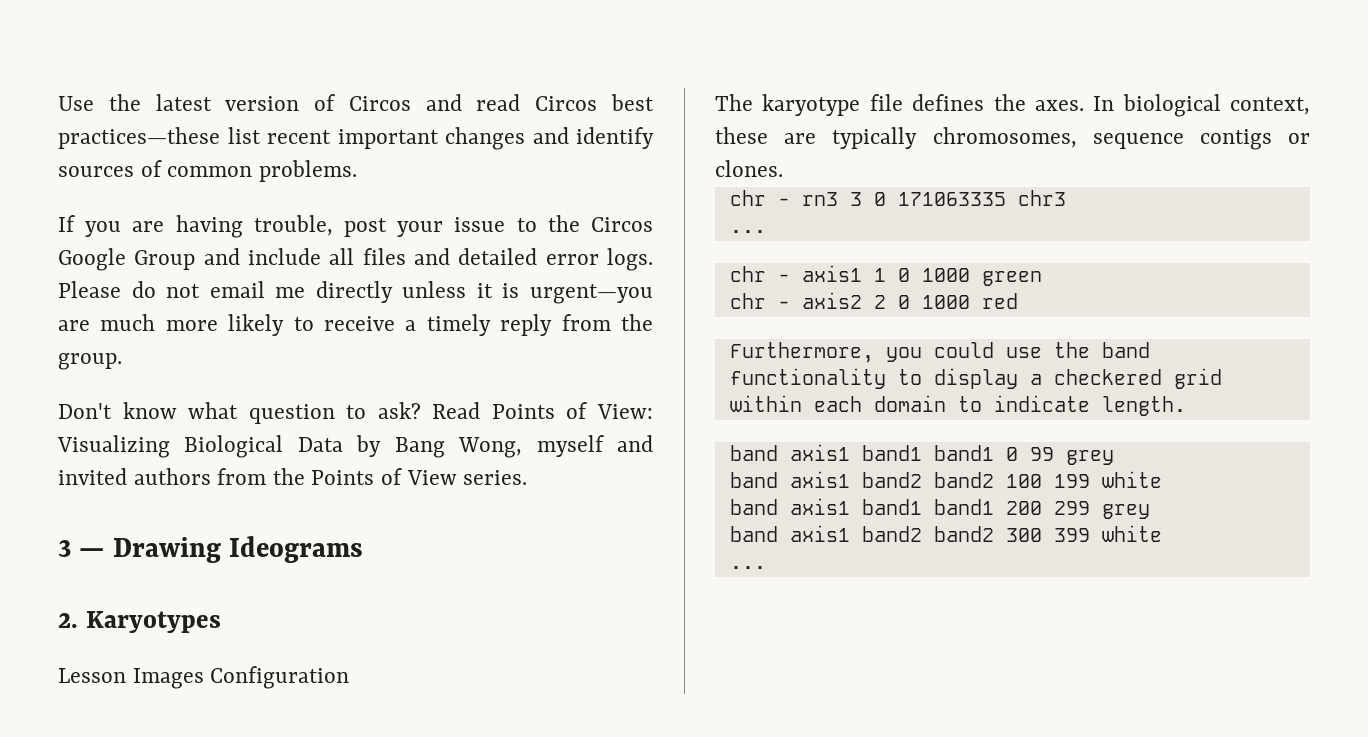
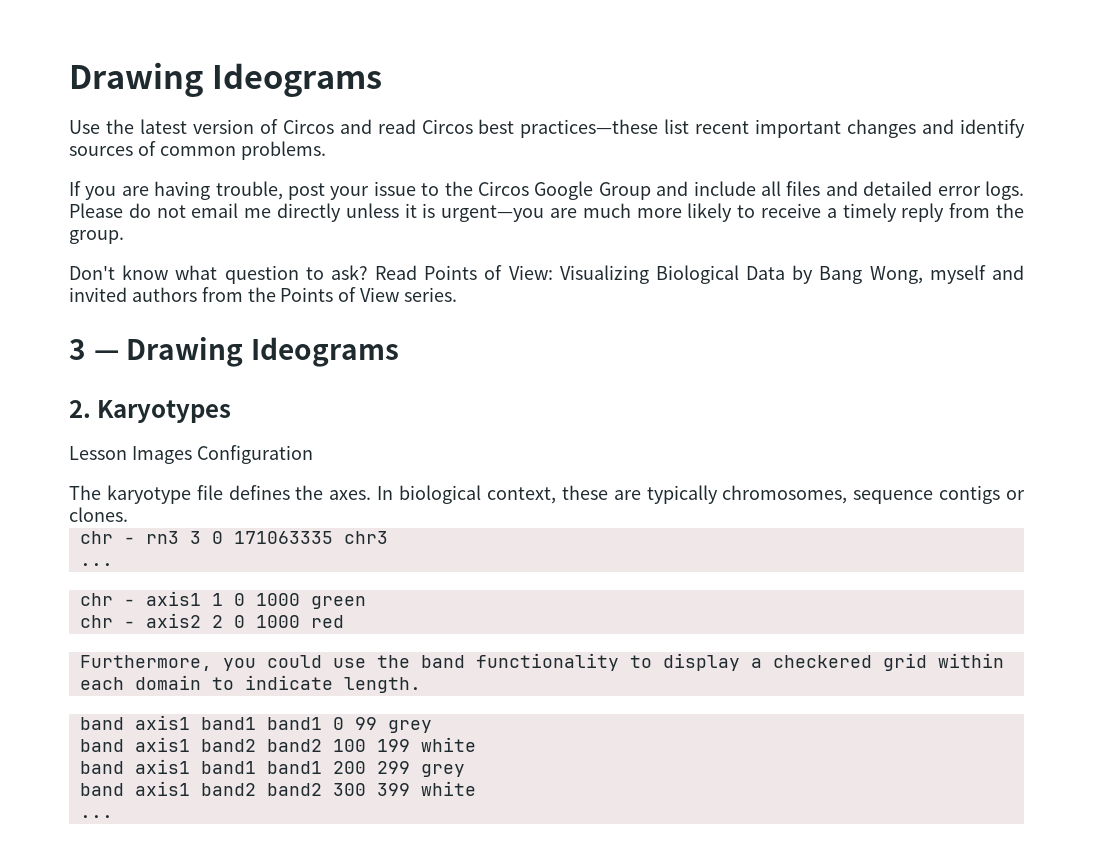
(58, 103) none -> [69,62,382,97] Drawing Ideograms //

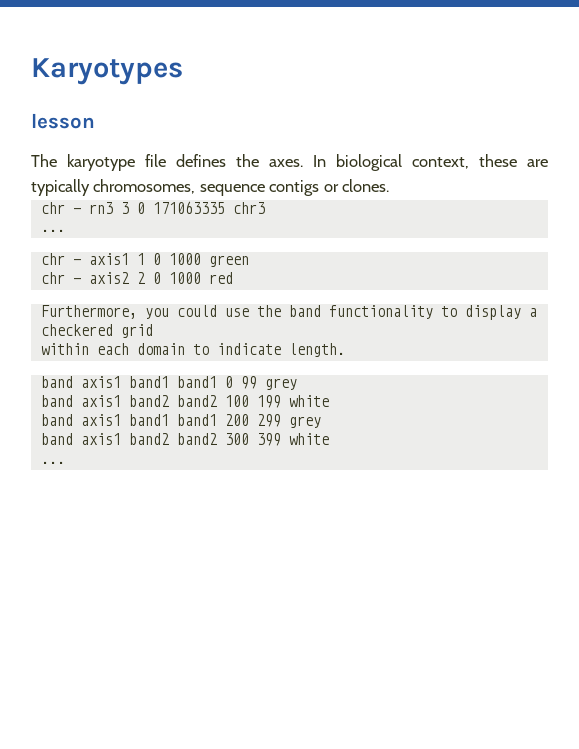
[69,62,382,97] [69,119,1025,138] [69,141,326,160] [69,181,1024,200] [69,203,1024,222] [69,230,124,244] [69,265,1024,284] [69,287,458,302] [69,337,399,367] [69,400,232,423] [69,445,313,464] Drawing Ideograms // Use the latest version of Circos and read Circos best practices—these list recent important changes and identify sources of common problems. // If you are having trouble, post your issue to the Circos Google Group and include all files and detailed error logs. Please do not email me directly unless it is urgent—you are much more likely to receive a timely reply from the group. // Don't know what question to ask? Read Points of View: Visualizing Biological Data by Bang Wong, myself and invited authors from the Points of View series. // 3 — Drawing Ideograms // 2. Karyotypes // Lesson Images Configuration -> [31,58,183,85] [31,113,95,129] Karyotypes // lesson
(927, 662) none -> (153, 331) //

